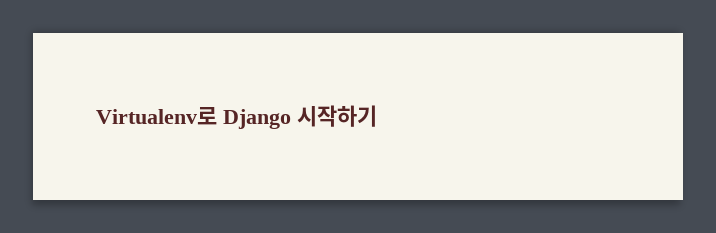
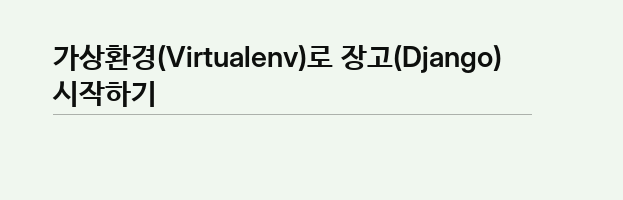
[96,107,291,129] Virtualenv로 Django -> [53,44,502,73] 가상환경(Virtualenv)로 장고(Django)

